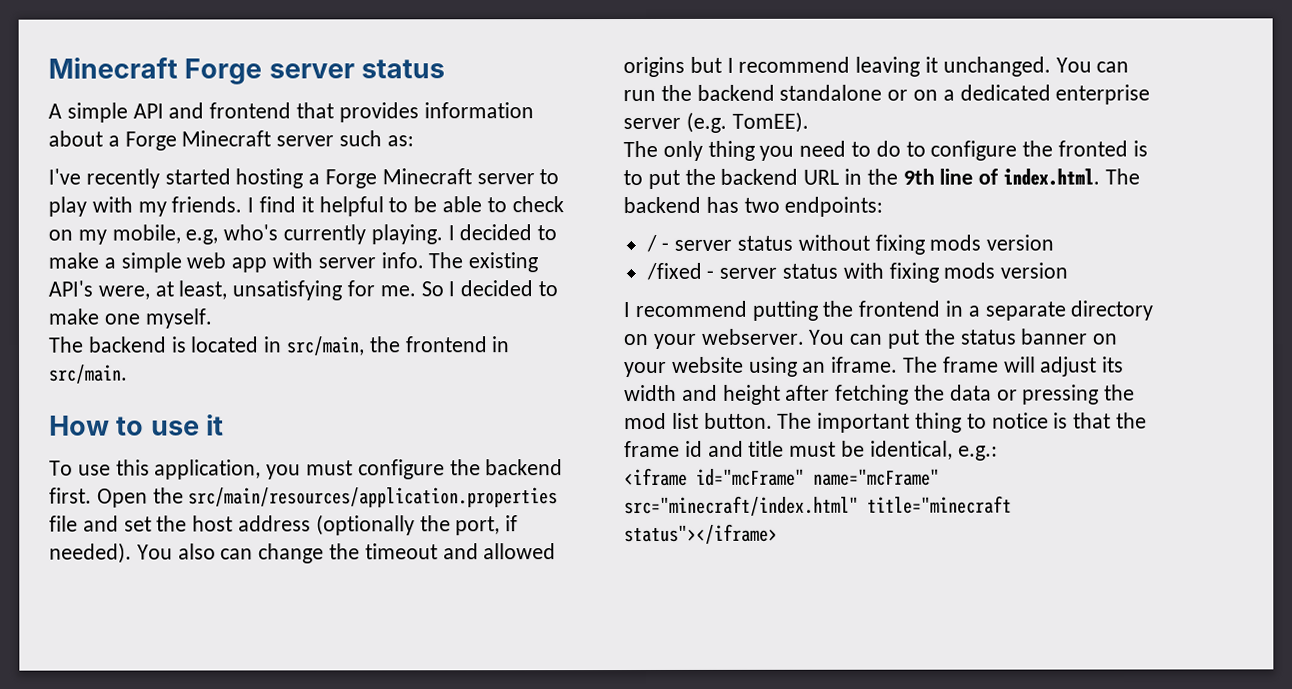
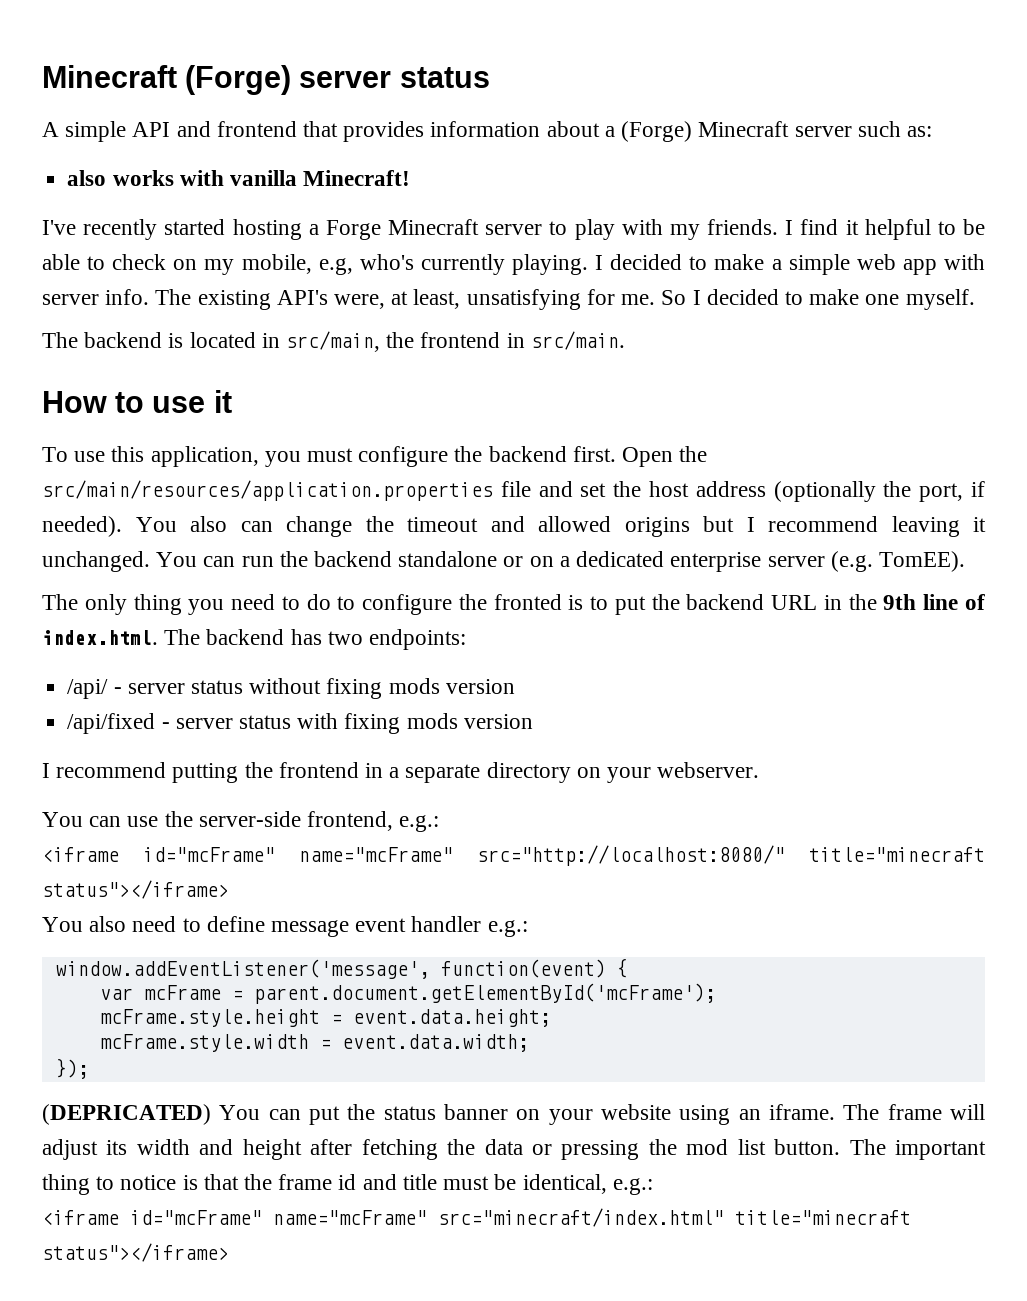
[48,57,263,85] Minecraft Forge -> [42,65,292,95] Minecraft (Forge)
[124,131,177,151] Forge -> [621,121,693,142] (Forge)
(414, 141) none -> [67,170,411,186] // also works with vanilla Minecraft!
[645,234,657,253] / -> [67,679,109,699] /api/
[645,262,702,281] /fixed -> [67,713,156,734] /api/fixed
(805, 336) none -> [42,811,440,832] [42,845,985,866] [42,880,229,899] [42,916,528,937] [55,958,628,979] [99,983,716,1004] [99,1009,551,1027] [99,1034,529,1052] [55,1058,89,1079] [42,1104,211,1125] // You can use the server-side frontend, e.g.: // <iframe id="mcFrame" name="mcFrame" src="http://localhost:8080/" title="minecraft status"></iframe> // You also need to define message event handler e.g.: // window.addEventListener('message', function(event) { // var mcFrame = parent.document.getElementById('mcFrame'); // mcFrame.style.height = event.data.height; // mcFrame.style.width = event.data.width; // }); // (DEPRICATED)

